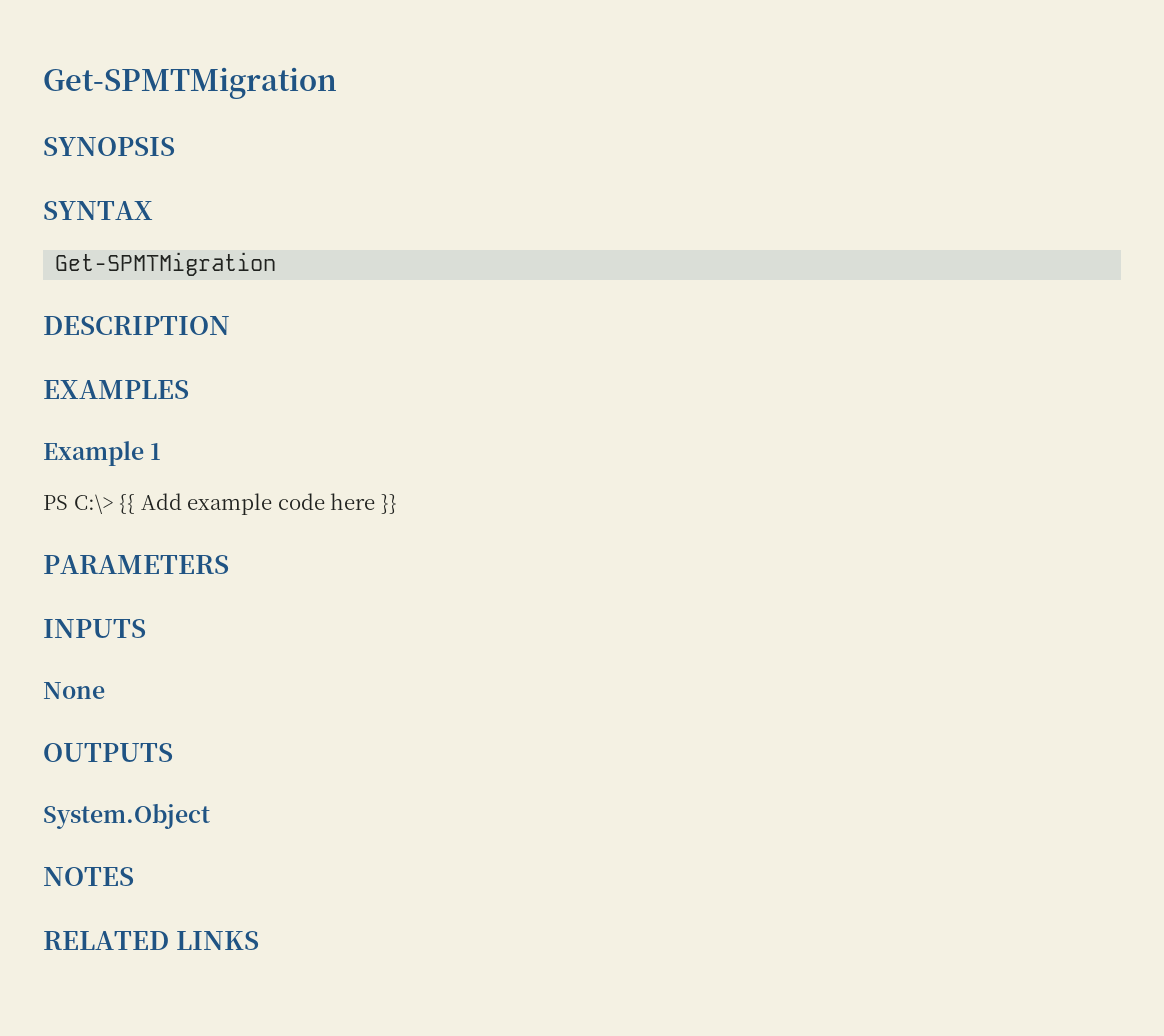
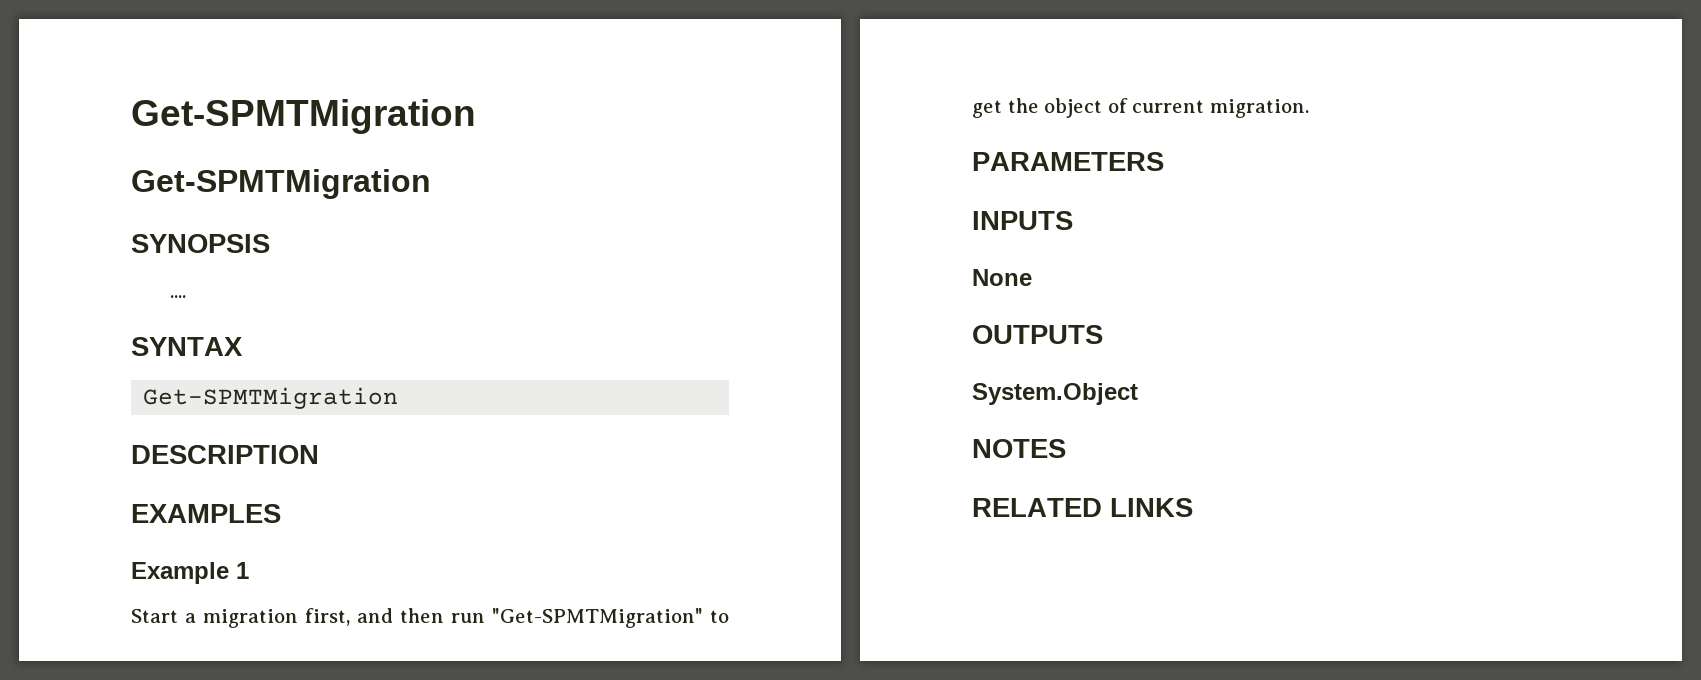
[43,67,337,99] Get-SPMTMigration -> [131,99,476,134] [131,169,431,199] Get-SPMTMigration // Get-SPMTMigration
(175, 146) none -> [170,295,187,298] // ....
[43,493,397,515] PS C:\> {{ Add example code here }} -> [131,608,729,628] [972,98,1309,118] Start a migration first, and then run "Get-SPMTMigration" to get the object of current migration.

